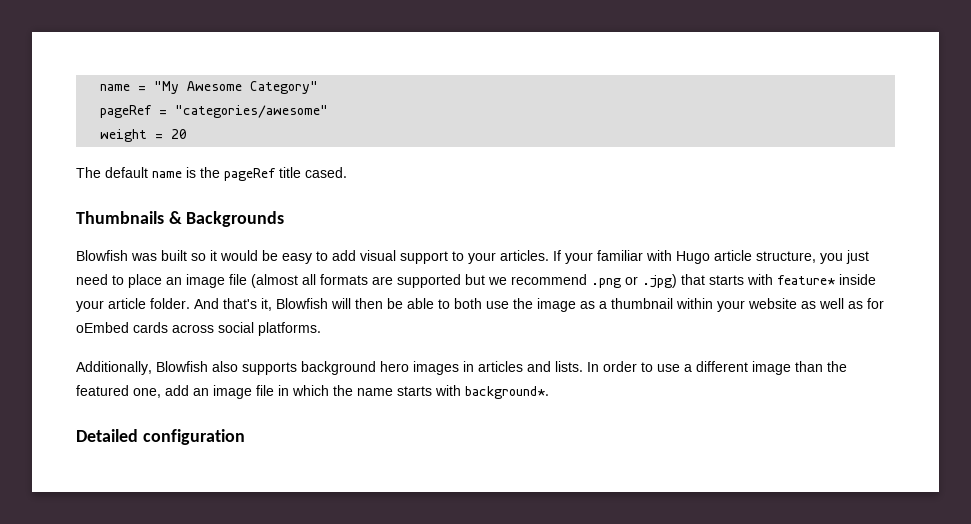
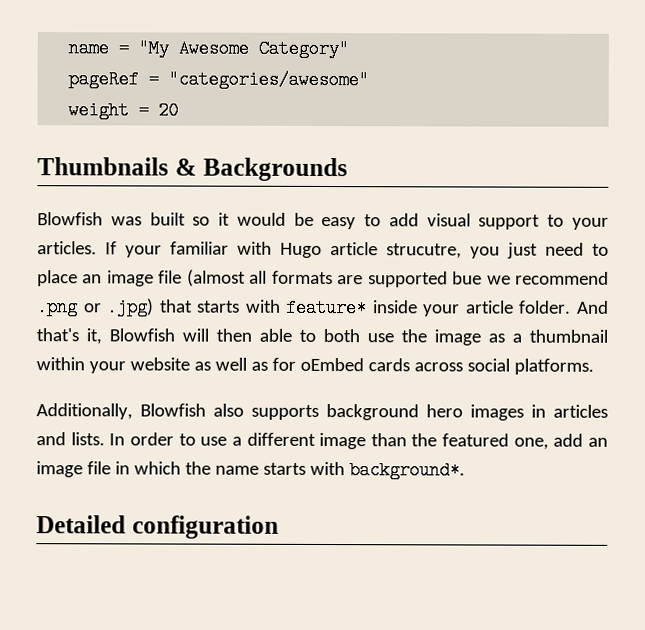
[76,167,347,181] // The default name is the pageRef title cased. -> (180, 110) none
[756,251,816,263] structure, -> [386,243,462,259] strucutre,
[465,274,485,285] but -> [452,271,483,285] bue
[387,298,403,309] be -> (252, 335) none

